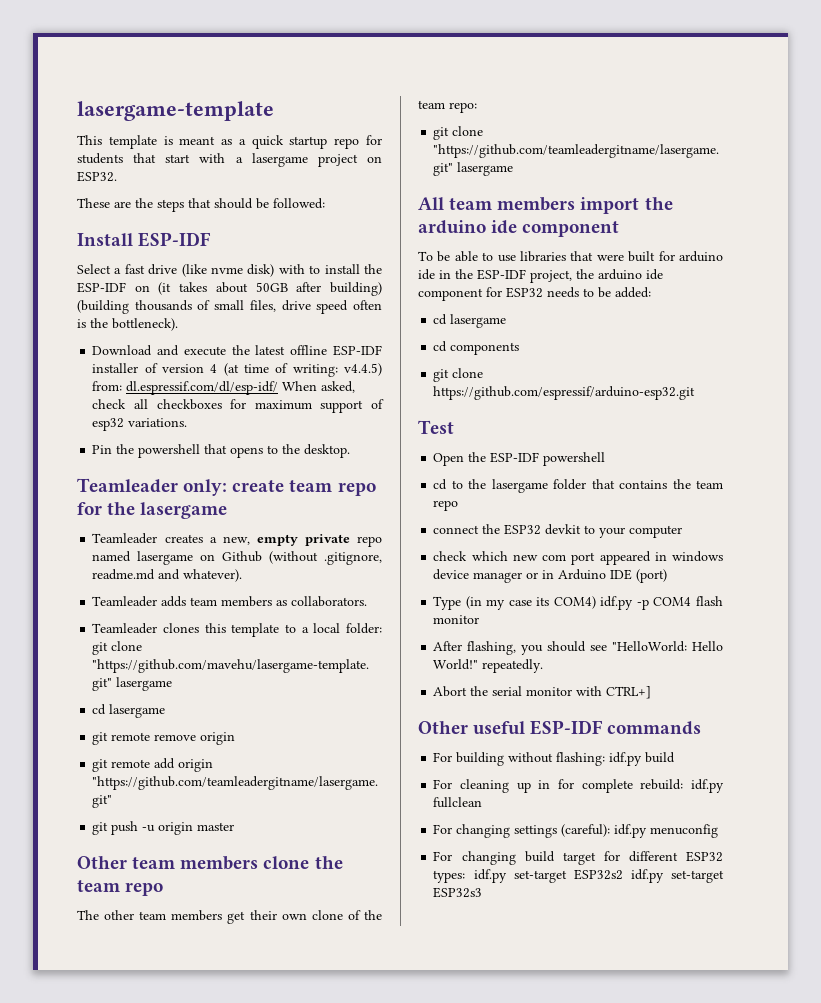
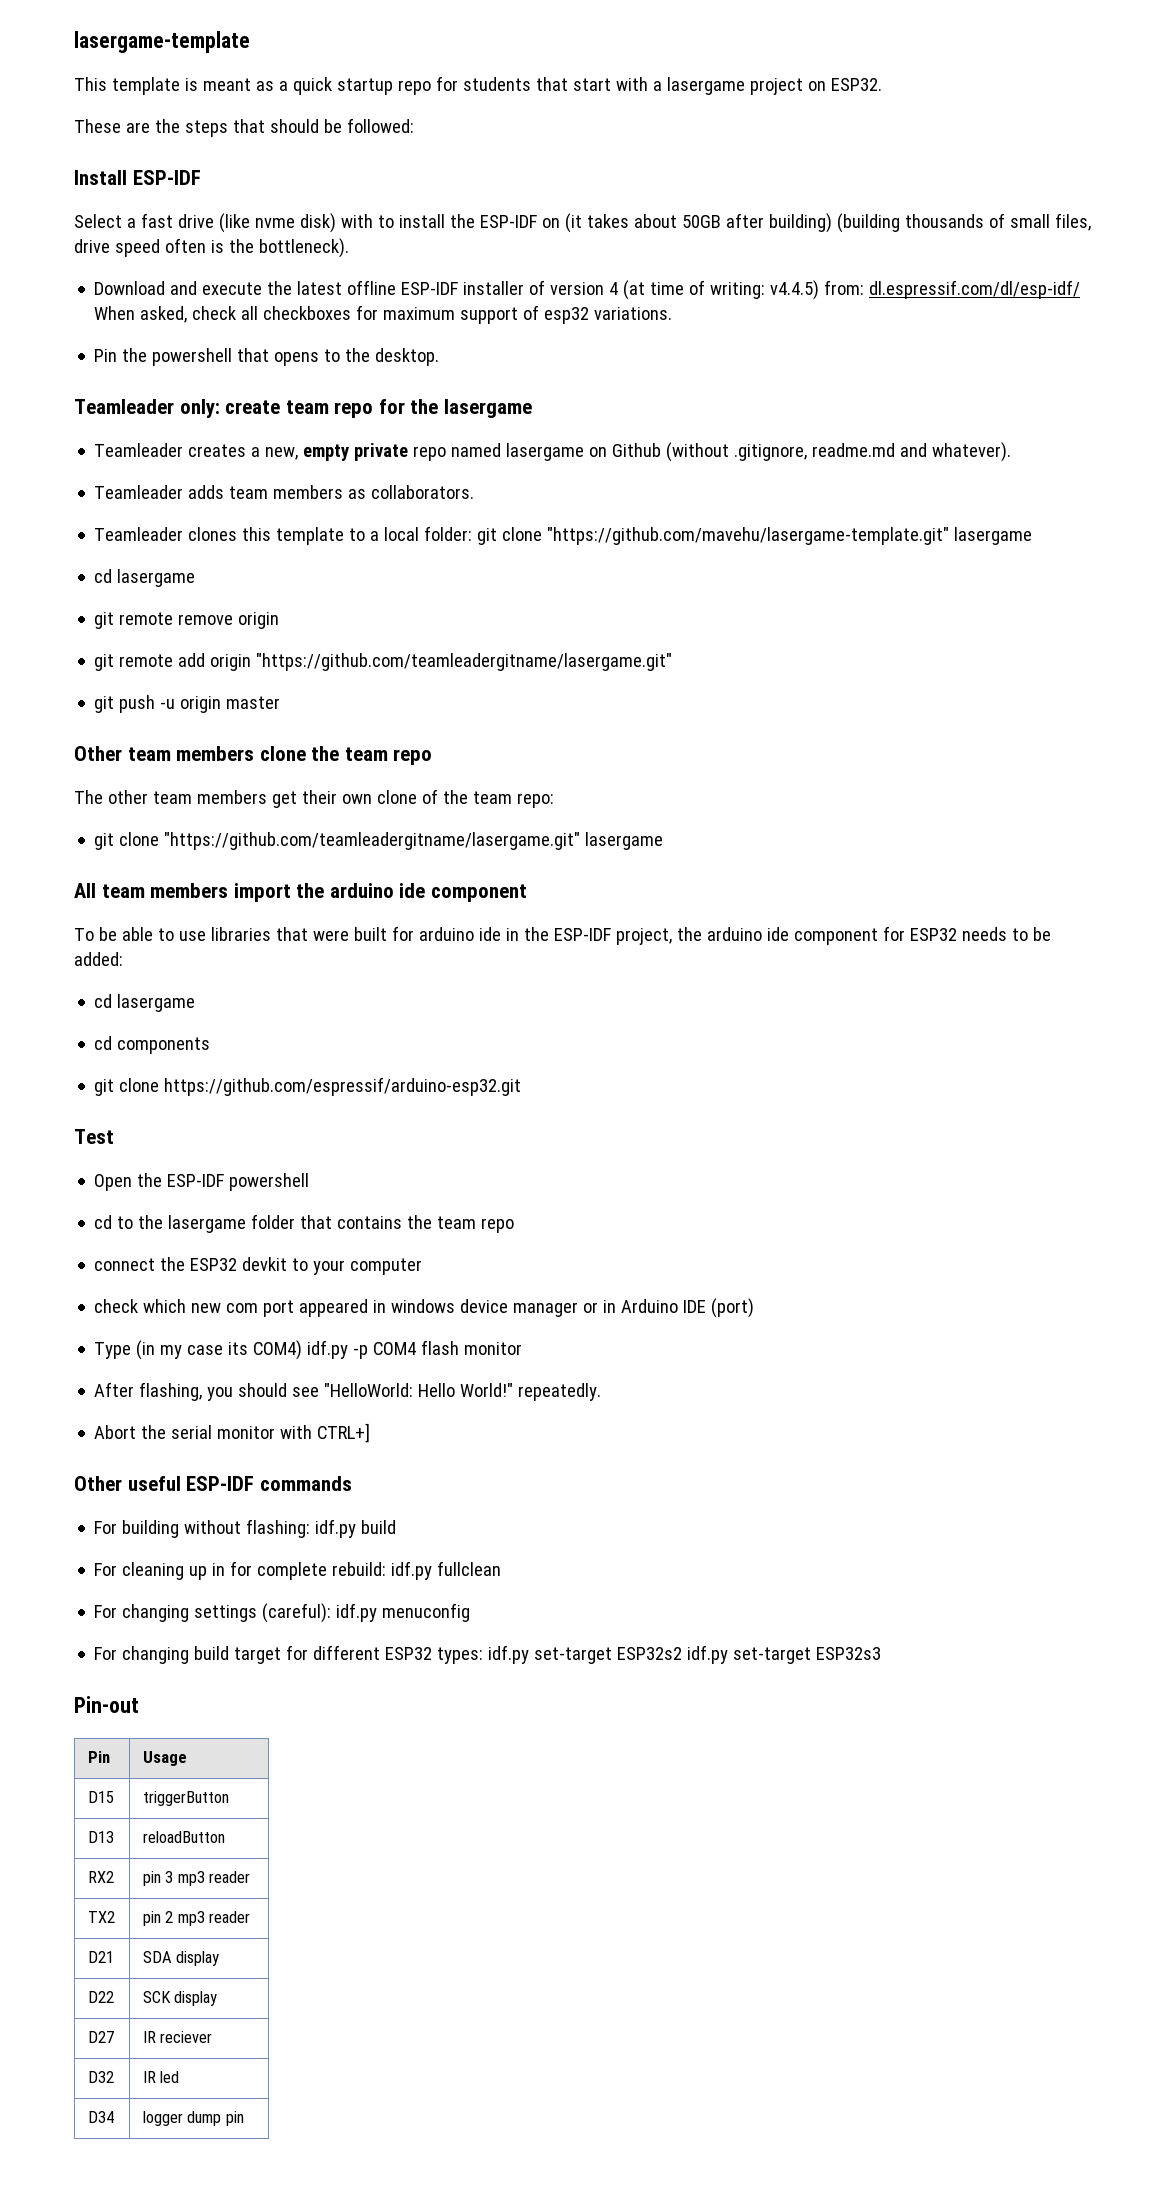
(483, 892) none -> [74,1696,139,1713] [87,1751,110,1763] [142,1751,187,1766] [87,1791,114,1803] [142,1791,229,1806] [87,1831,114,1843] [142,1831,225,1843] [87,1871,114,1883] [142,1871,250,1886] [87,1911,115,1923] [142,1911,250,1926] [87,1951,114,1963] [142,1951,220,1966] [87,1991,114,2003] [142,1991,218,2006] [87,2031,114,2043] [142,2031,213,2043] [87,2071,114,2083] [142,2071,180,2083] [87,2111,114,2123] [142,2111,244,2126] // Pin-out // Pin | Usage // D15 | triggerButton // D13 | reloadButton // RX2 | pin 3 mp3 reader // TX2 | pin 2 mp3 reader // D21 | SDA display // D22 | SCK display // D27 | IR reciever // D32 | IR led // D34 | logger dump pin

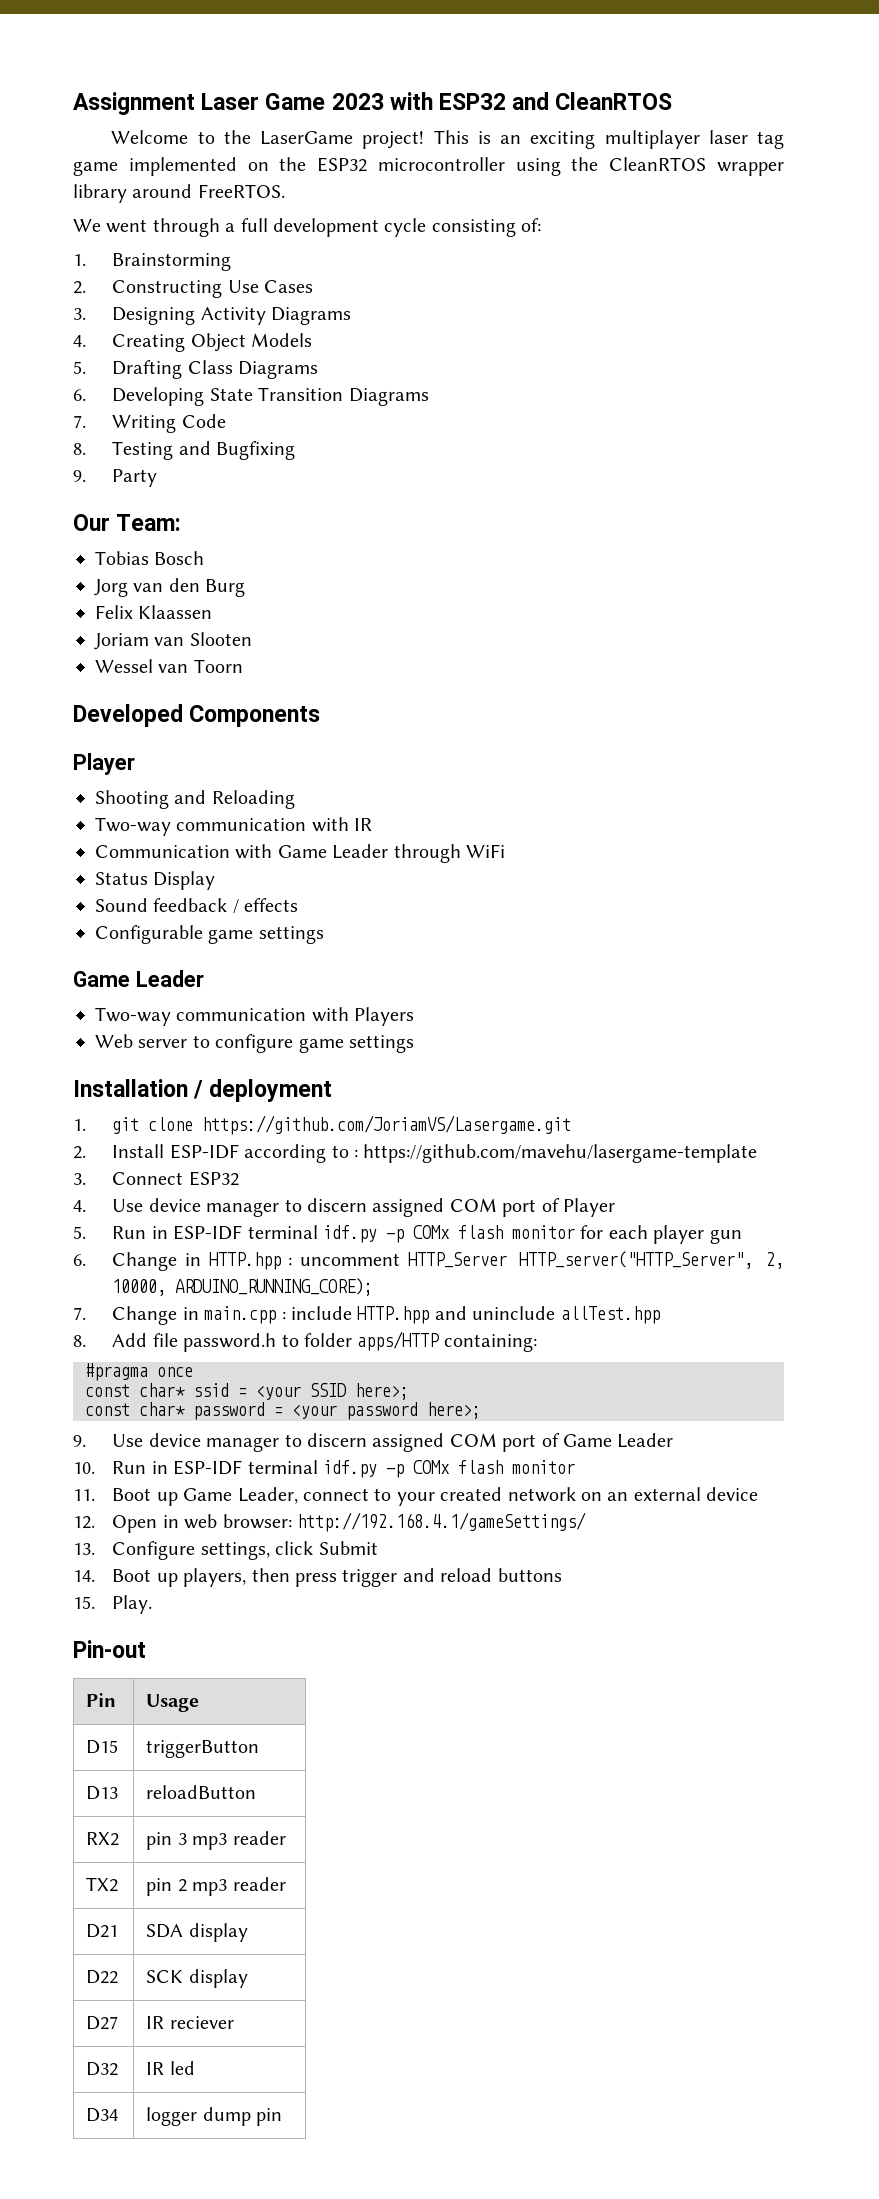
[74,31,250,53] [74,76,882,95] [74,118,414,137] [74,170,201,185] [74,213,1091,233] [74,238,349,258] [94,280,1081,300] [94,305,673,324] [94,348,440,366] [74,399,532,418] [94,442,1012,462] [94,485,475,499] [94,526,1033,545] [94,569,196,587] [94,612,280,629] [94,653,673,671] [94,695,281,713] [74,746,433,765] [74,789,554,808] [94,832,664,850] [74,883,527,902] [74,926,1051,945] [74,952,123,966] [94,994,196,1012] [94,1036,211,1054] [94,1077,522,1096] [74,1129,114,1144] [94,1173,310,1191] [94,1214,515,1233] [94,1257,423,1275] [94,1298,755,1318] [94,1340,523,1360] [94,1382,602,1401] [94,1423,371,1443] [74,1476,352,1491] [94,1519,397,1538] [94,1561,502,1580] [94,1603,471,1623] [94,1645,882,1664] lasergame-template // This template is meant as a quick startup repo for students that start with a lasergame project on ESP32. // These are the steps that should be followed: // Install ESP-IDF // Select a fast drive (like nvme disk) with to install the ESP-IDF on (it takes about 50GB after building) (building thousands of small files, drive speed often is the bottleneck). // Download and execute the latest offline ESP-IDF installer of version 4 (at time of writing: v4.4.5) from: dl.espressif.com/dl/esp-idf/ When asked, check all checkboxes for maximum support of esp32 variations. // Pin the powershell that opens to the desktop. // Teamleader only: create team repo for the lasergame // Teamleader creates a new, empty private repo named lasergame on Github (without .gitignore, readme.md and whatever). // Teamleader adds team members as collaborators. // Teamleader clones this template to a local folder: git clone "https://github.com/mavehu/lasergame-template.git" lasergame // cd lasergame // git remote remove origin // git remote add origin "https://github.com/teamleadergitname/lasergame.git" // git push -u origin master // Other team members clone the team repo // The other team members get their own clone of the team repo: // git clone "https://github.com/teamleadergitname/lasergame.git" lasergame // All team members import the arduino ide component // To be able to use libraries that were built for arduino ide in the ESP-IDF project, the arduino ide component for ESP32 needs to be added: // cd lasergame // cd components // git clone https://github.com/espressif/arduino-esp32.git // Test // Open the ESP-IDF powershell // cd to the lasergame folder that contains the team repo // connect the ESP32 devkit to your computer // check which new com port appeared in windows device manager or in Arduino IDE (port) // Type (in my case its COM4) idf.py -p COM4 flash monitor // After flashing, you should see "HelloWorld: Hello World!" repeatedly. // Abort the serial monitor with CTRL+] // Other useful ESP-IDF commands // For building without flashing: idf.py build // For cleaning up in for complete rebuild: idf.py fullclean // For changing settings (careful): idf.py menuconfig // For changing build target for different ESP32 types: idf.py set-target ESP32s2 idf.py set-target ESP32s3 -> [73,92,673,115] [111,130,784,149] [73,157,784,176] [73,184,285,203] [73,218,542,237] [73,253,232,271] [73,280,314,298] [73,307,352,325] [73,333,313,352] [73,360,319,379] [73,387,429,406] [73,414,226,433] [73,441,296,460] [73,469,158,487] [73,514,182,531] [95,551,205,565] [94,578,246,597] [95,605,213,619] [94,632,252,650] [95,659,243,673] [73,704,321,727] [73,753,135,775] [95,790,295,809] [95,817,373,836] [95,844,505,863] [95,871,216,890] [95,898,299,914] [95,925,324,944] [73,970,204,987] [95,1007,415,1026] [95,1034,414,1053] [73,1079,333,1102] [73,1115,572,1135] [73,1144,758,1163] [73,1171,239,1186] [73,1198,615,1217] [73,1225,742,1244] [73,1251,785,1271] [112,1278,374,1296] [73,1306,660,1325] [73,1331,537,1352] [85,1363,193,1381] [85,1383,409,1400] [85,1402,481,1420] [73,1433,674,1452] [73,1460,575,1478] [73,1487,759,1506] [73,1512,586,1533] [73,1541,378,1560] [73,1568,562,1587] [73,1595,153,1614] Assignment Laser Game 2023 with ESP32 and CleanRTOS // Welcome to the LaserGame project! This is an exciting multiplayer laser tag game implemented on the ESP32 microcontroller using the CleanRTOS wrapper library around FreeRTOS. // We went through a full development cycle consisting of: // 1. Brainstorming // 2. Constructing Use Cases // 3. Designing Activity Diagrams // 4. Creating Object Models // 5. Drafting Class Diagrams // 6. Developing State Transition Diagrams // 7. Writing Code // 8. Testing and Bugfixing // 9. Party // Our Team: // Tobias Bosch // Jorg van den Burg // Felix Klaassen // Joriam van Slooten // Wessel van Toorn // Developed Components // Player // Shooting and Reloading // Two-way communication with IR // Communication with Game Leader through WiFi // Status Display // Sound feedback / effects // Configurable game settings // Game Leader // Two-way communication with Players // Web server to configure game settings // Installation / deployment // 1. git clone https://github.com/JoriamVS/Lasergame.git // 2. Install ESP-IDF according to : https://github.com/mavehu/lasergame-template // 3. Connect ESP32 // 4. Use device manager to discern assigned COM port of Player // 5. Run in ESP-IDF terminal idf.py -p COMx flash monitor for each player gun // 6. Change in HTTP.hpp : uncomment HTTP_Server HTTP_server("HTTP_Server", 2, 10000, ARDUINO_RUNNING_CORE); // 7. Change in main.cpp : include HTTP.hpp and uninclude allTest.hpp // 8. Add file password.h to folder apps/HTTP containing: // #pragma once // const char* ssid = <your SSID here>; // const char* password = <your password here>; // 9. Use device manager to discern assigned COM port of Game Leader // 10. Run in ESP-IDF terminal idf.py -p COMx flash monitor // 11. Boot up Game Leader, connect to your created network on an external device // 12. Open in web browser: http://192.168.4.1/gameSettings/ // 13. Configure settings, click Submit // 14. Boot up players, then press trigger and reload buttons // 15. Play.

